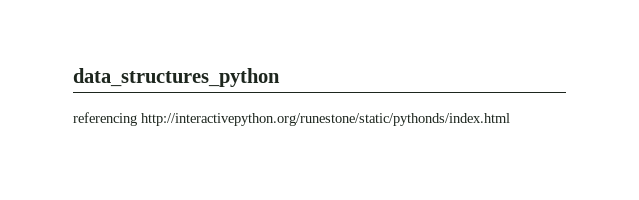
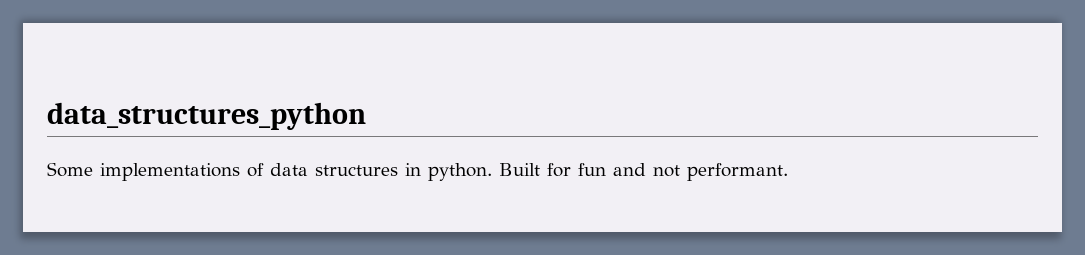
[73,112,510,126] referencing http://interactivepython.org/runestone/static/pythonds/index.html -> [47,162,788,181] Some implementations of data structures in python. Built for fun and not performant.

